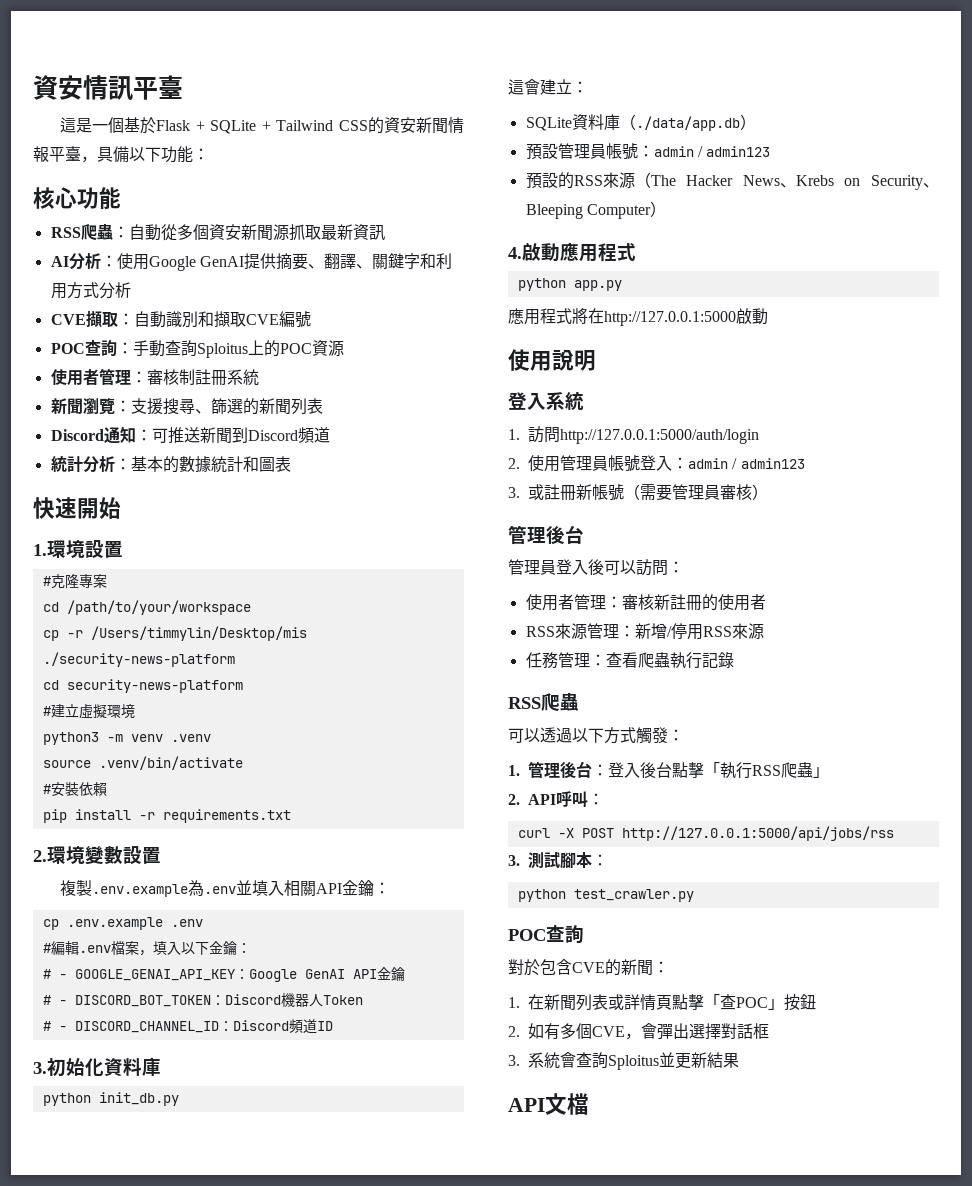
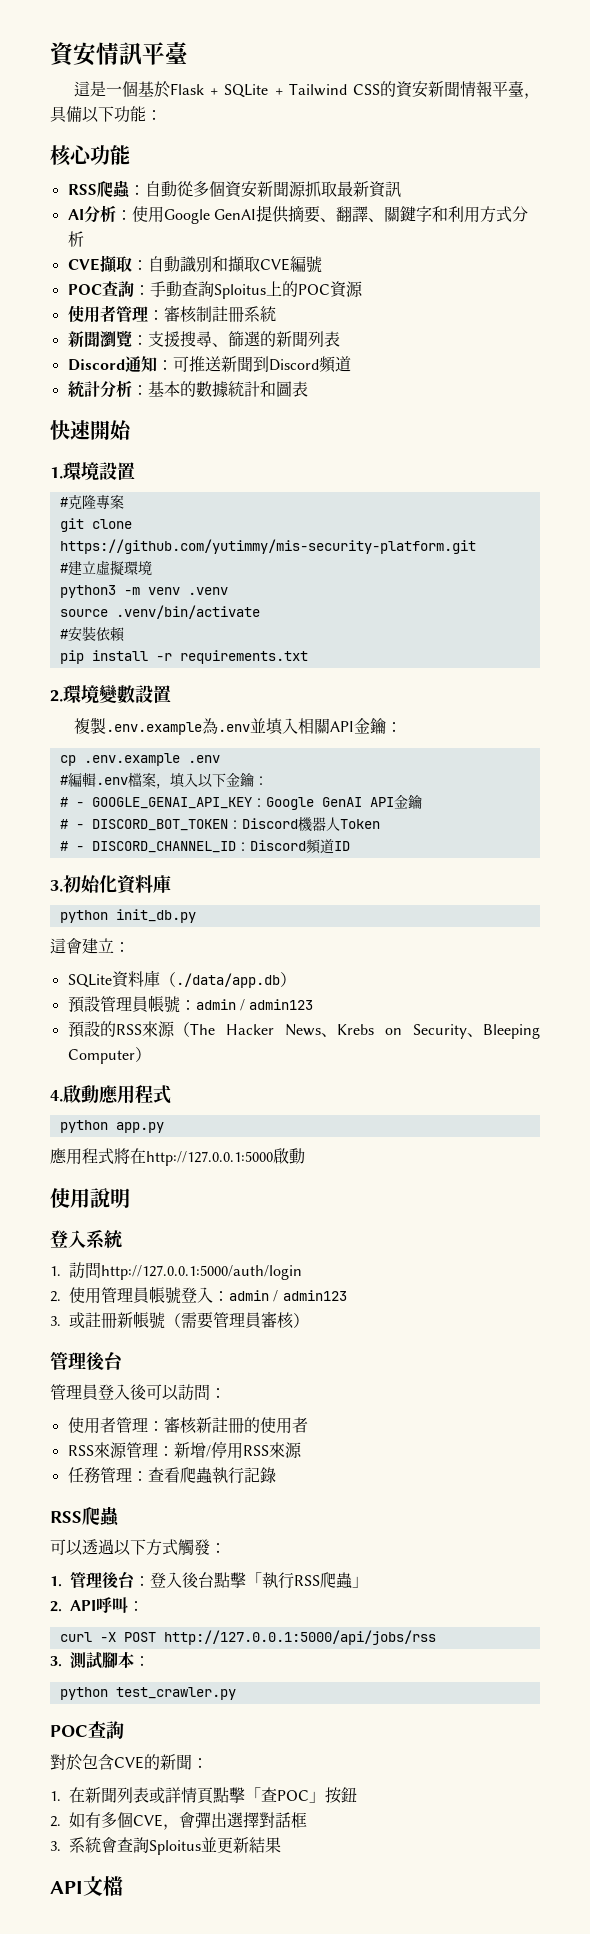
[42,600,251,615] [42,626,307,641] [42,652,235,667] [42,679,243,693] cd /path/to/your/workspace // cp -r /Users/timmylin/Desktop/mis ./security-news-platform // cd security-news-platform -> [59,518,132,532] [59,539,476,554] git clone https://github.com/yutimmy/mis-security-platform.git

